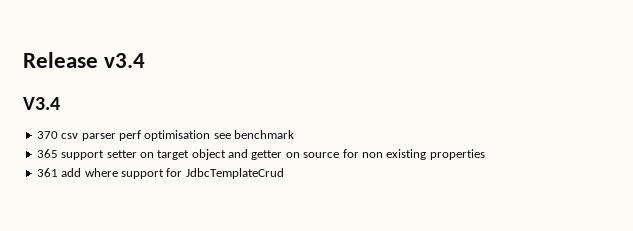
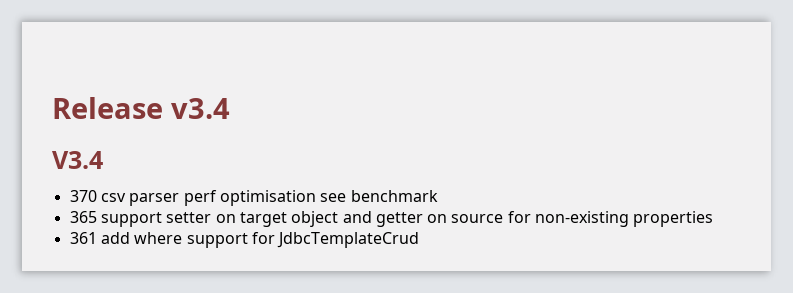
[361,149,427,160] non existing -> [535,211,630,227] non-existing

